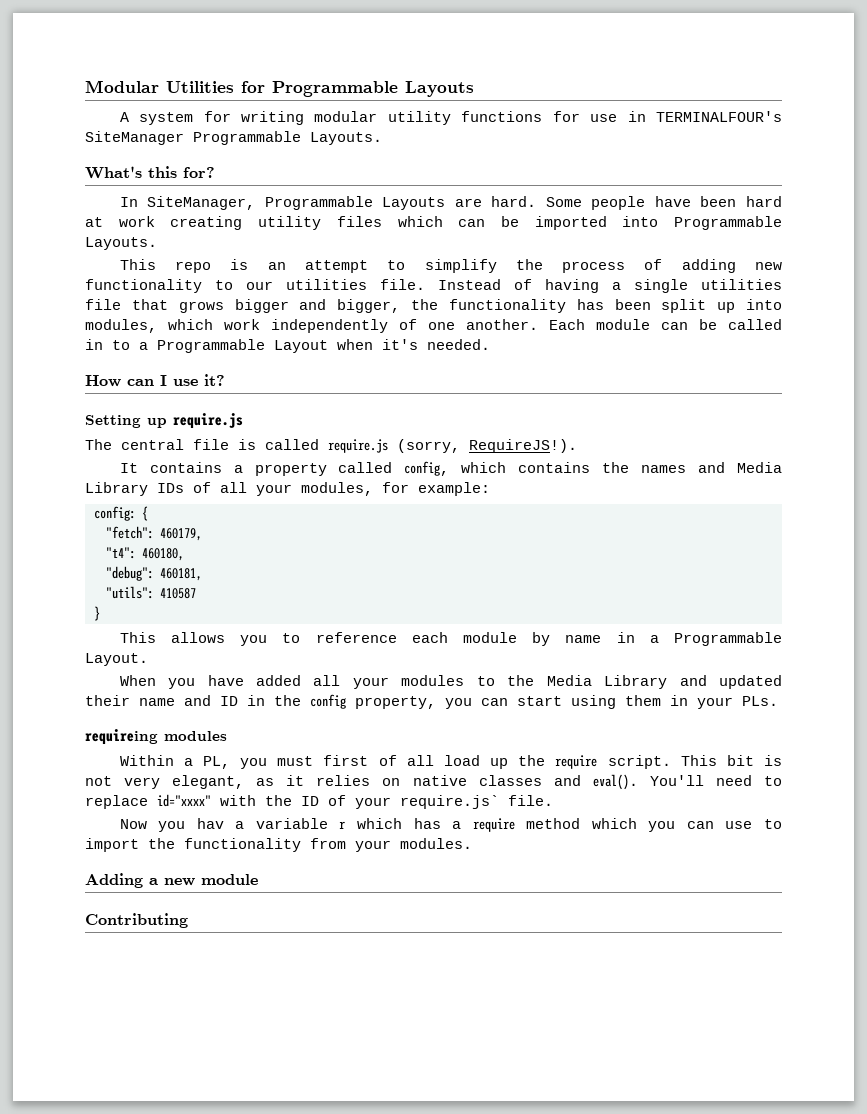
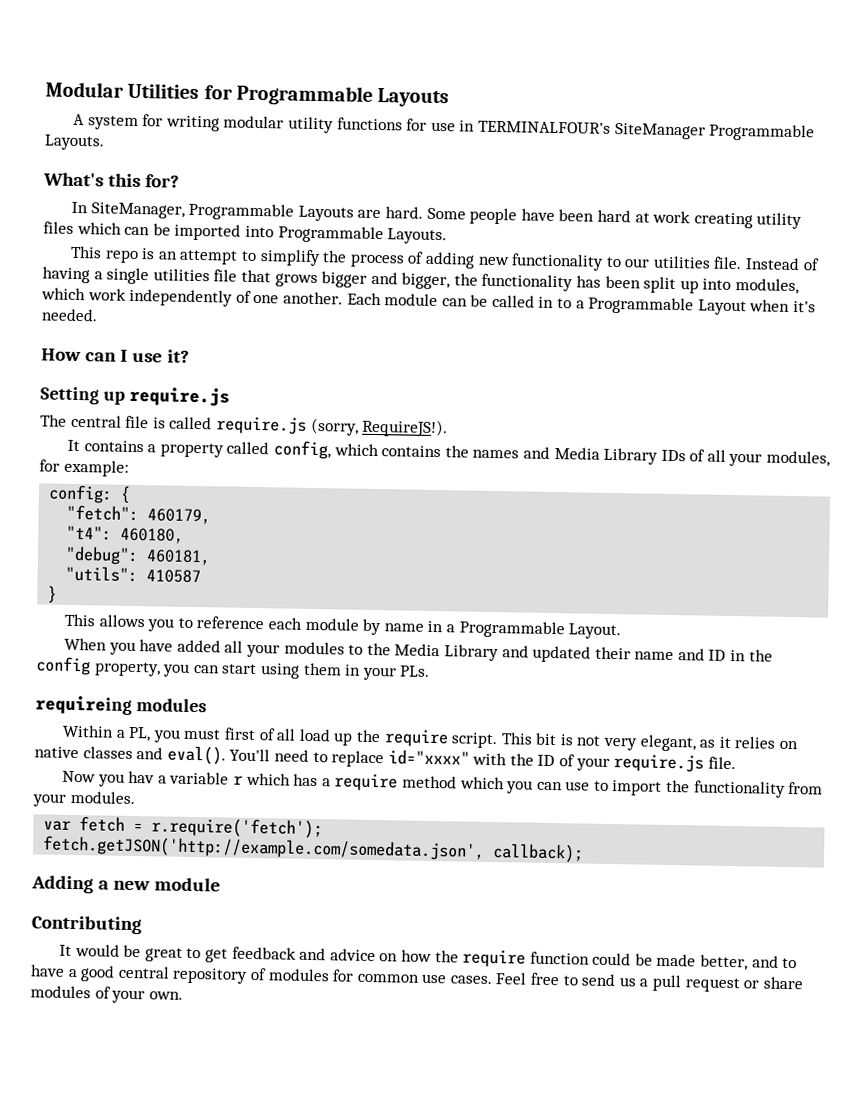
[400,795,499,809] require.js` -> [613,754,705,773] require.js
(472, 843) none -> [43,816,324,839] [42,835,585,863] // var fetch = r.require('fetch'); // fetch.getJSON('http://example.com/somedata.json', callback);
(188, 920) none -> [59,944,798,971] [30,964,803,993] [30,985,183,1004] // It would be great to get feedback and advice on how the require function could be made better, and to have a good central repository of modules for common use cases. Feel free to send us a pull request or share modules of your own.

